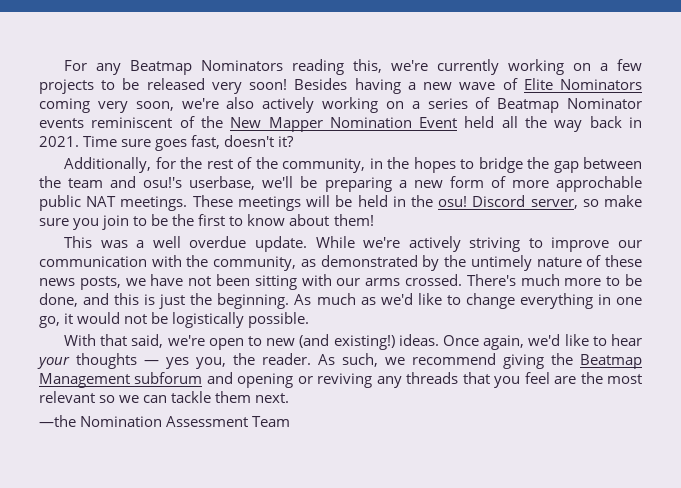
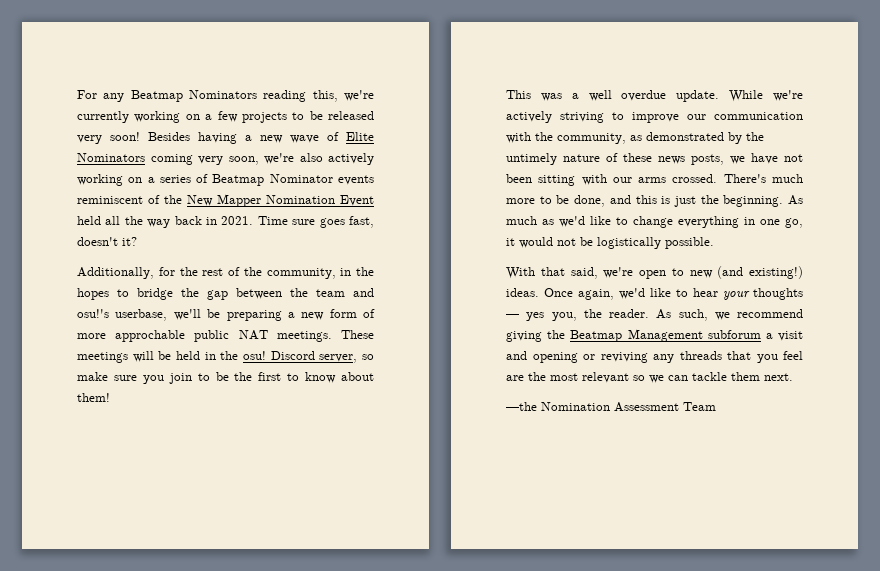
(203, 378) none -> [765,331,803,341] a visit

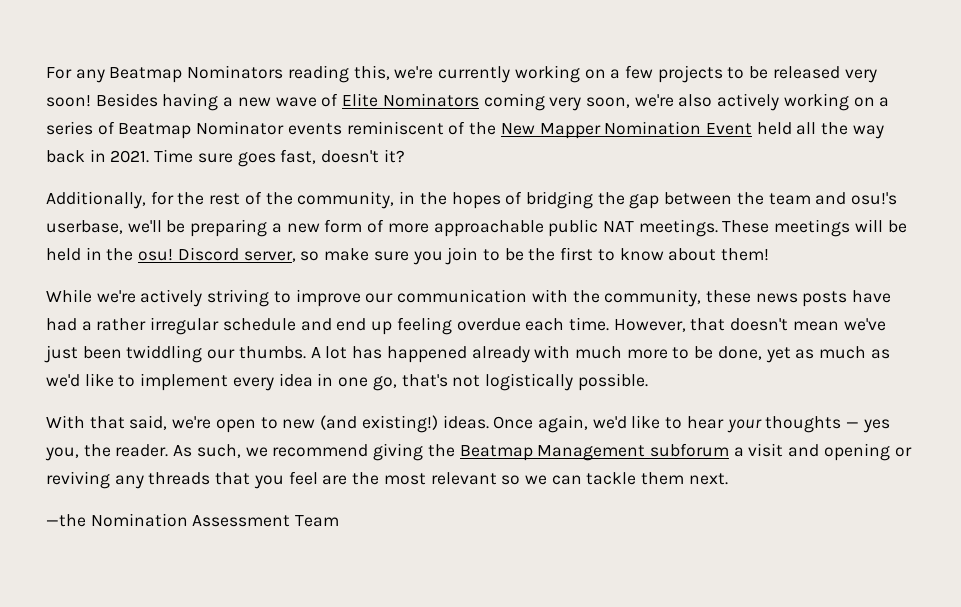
[117,288,173,300] to bridge -> [505,191,593,209] of bridging
[115,330,186,342] approchable -> [433,220,544,237] approachable
[506,90,720,102] This was a well overdue update. -> (770, 254) none
[630,132,764,144] [506,153,803,165] [506,174,766,186] as demonstrated by the untimely nature of these news posts, we have not been sitting with our arms crossed. There's -> [705,290,892,307] [46,317,886,335] [44,345,571,363] these news posts have had a rather irregular schedule and end up feeling overdue each time. However, that doesn't mean we've just been twiddling our thumbs. A lot has happened already with
[609,195,803,207] and this is just the beginning. As -> [765,347,815,363] yet as
[633,216,803,228] [506,237,593,248] change everything in one go, it would not be -> [140,373,481,391] implement every idea in one go, that's not

